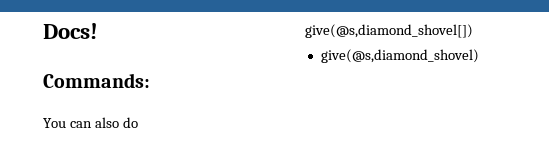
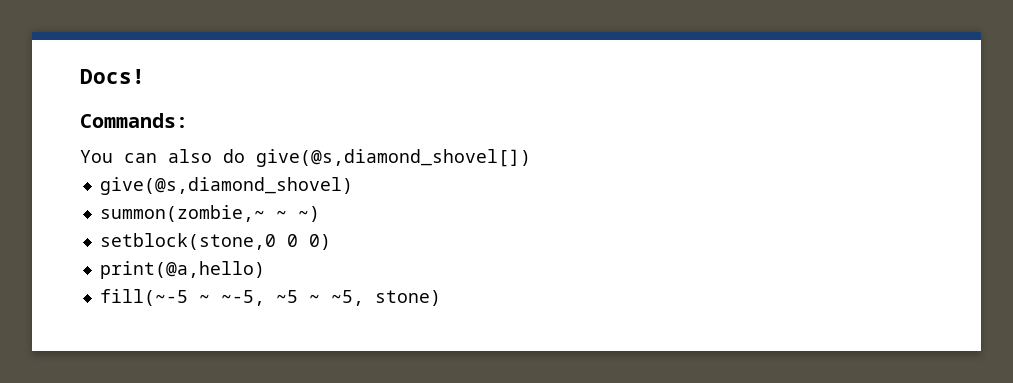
(479, 56) none -> [99,205,320,222] [99,233,331,250] [99,261,265,279] [99,289,441,306] // summon(zombie,~ ~ ~) // setblock(stone,0 0 0) // print(@a,hello) // fill(~-5 ~ ~-5, ~5 ~ ~5, stone)

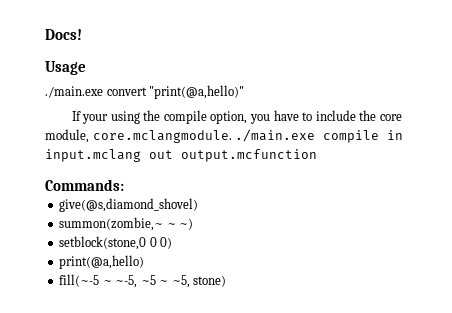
[80,113,188,128] [80,149,531,167] Commands: // You can also do give(@s,diamond_shovel[]) -> [45,61,86,75] [45,85,245,99] [71,110,402,124] [45,129,404,143] [45,149,317,162] [45,179,124,191] Usage // ./main.exe convert "print(@a,hello)" // If your using the compile option, you have to include the core module, core.mclangmodule. ./main.exe compile in input.mclang out output.mcfunction // Commands:

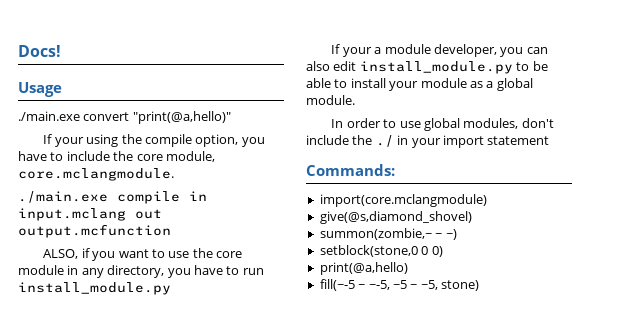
(232, 136) none -> (174, 174) //
(317, 155) none -> [43,248,243,261] [18,265,264,278] [18,282,171,295] [331,44,548,57] [306,61,548,74] [306,78,533,91] [306,95,355,105] [331,118,554,131] [306,135,550,148] // ALSO, if you want to use the core module in any directory, you have to run install_module.py // If your a module developer, you can also edit install_module.py to be able to install your module as a global module. // In order to use global modules, don't include the ./ in your import statement
(124, 185) none -> [319,194,487,207] // import(core.mclangmodule)

